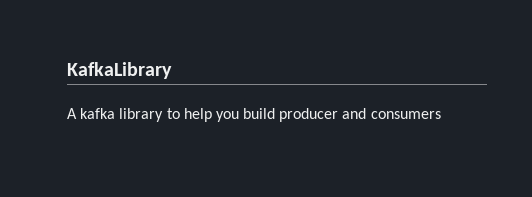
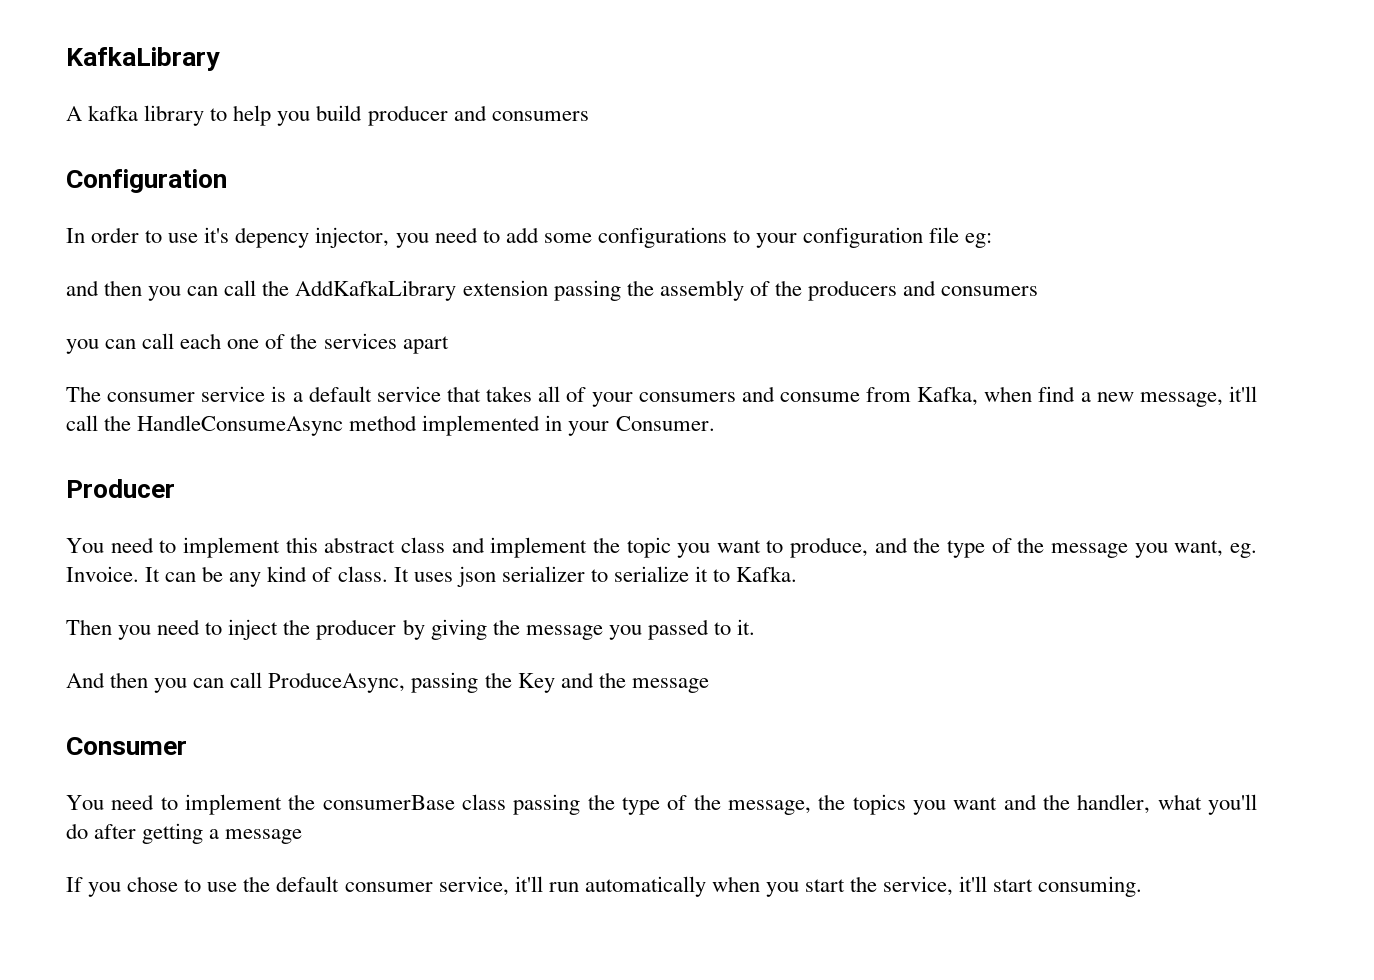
(441, 115) none -> [66,169,227,193] [66,227,993,248] [66,280,1039,301] [66,333,449,354] [66,386,1258,407] [66,415,715,436] [66,479,175,498] [66,537,1258,558] [66,566,798,587] [66,619,756,640] [66,672,709,693] [66,737,187,755] [66,794,1258,815] [66,823,303,844] [66,876,1143,897] // Configuration // In order to use it's depency injector, you need to add some configurations to your configuration file eg: // and then you can call the AddKafkaLibrary extension passing the assembly of the producers and consumers // you can call each one of the services apart // The consumer service is a default service that takes all of your consumers and consume from Kafka, when find a new message, it'll call the HandleConsumeAsync method implemented in your Consumer. // Producer // You need to implement this abstract class and implement the topic you want to produce, and the type of the message you want, eg. Invoice. It can be any kind of class. It uses json serializer to serialize it to Kafka. // Then you need to inject the producer by giving the message you passed to it. // And then you can call ProduceAsync, passing the Key and the message // Consumer // You need to implement the consumerBase class passing the type of the message, the topics you want and the handler, what you'll do after getting a message // If you chose to use the default consumer service, it'll run automatically when you start the service, it'll start consuming.

